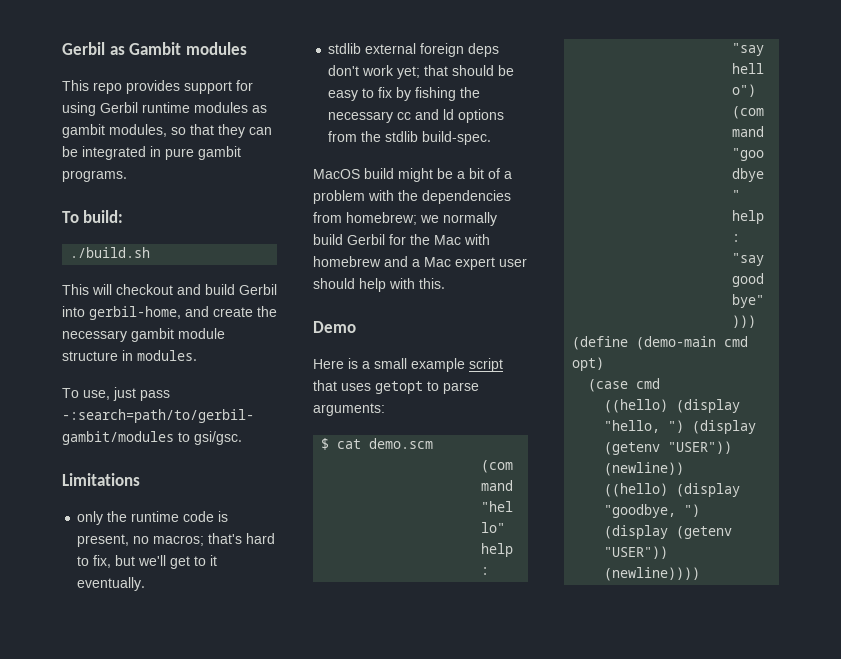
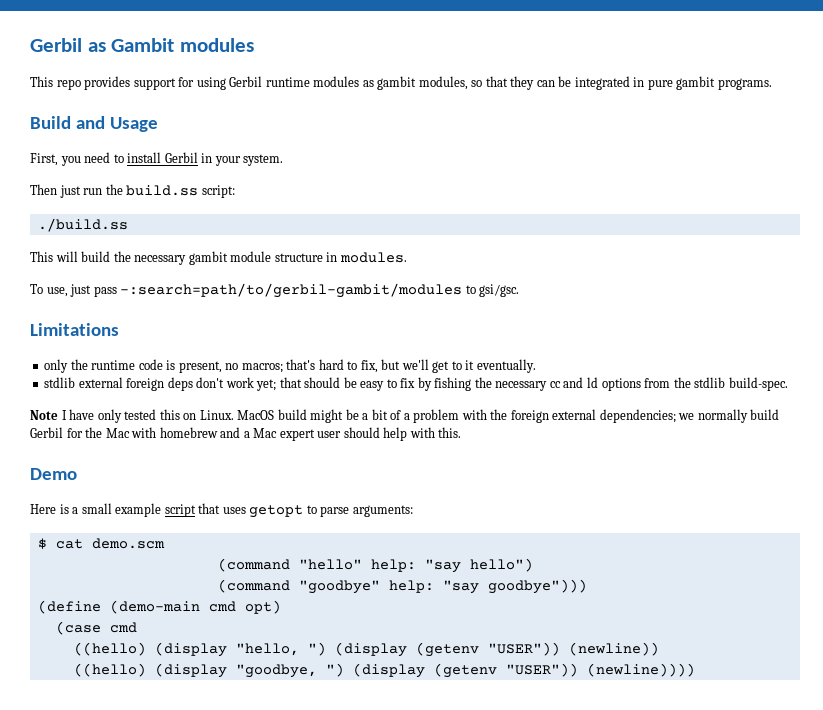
[62,210,124,223] [70,247,151,258] [62,284,277,295] [62,306,253,320] To build: // ./build.sh // This will checkout and build Gerbil into gerbil-home, and create -> [30,116,158,132] [30,152,284,166] [30,184,235,198] [37,218,128,232] [30,251,111,262] Build and Usage // First, you need to install Gerbil in your system. // Then just run the build.ss script: // ./build.ss // This will build
(492, 138) none -> [30,409,234,423] Note I have only tested this on Linux.
[422,190,511,204] [313,212,417,225] dependencies from homebrew; -> [510,409,676,423] foreign external dependencies;

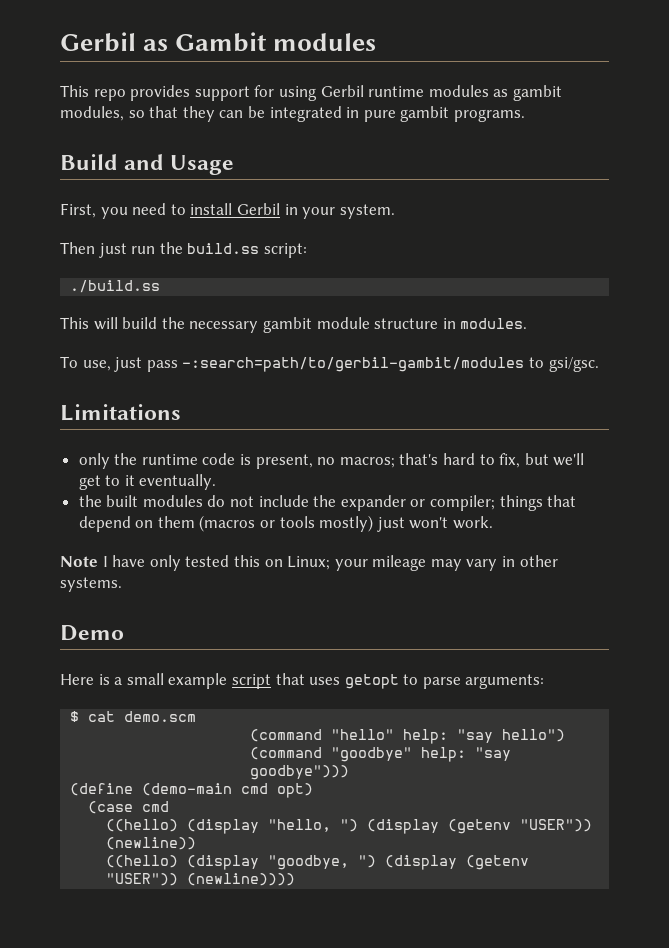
[44,377,788,391] stdlib external foreign deps don't work yet; that should be easy to fix by fishing the necessary cc and ld options from the stdlib build-spec. -> [78,495,577,511] [78,515,494,532] the built modules do not include the expander or compiler; things that depend on them (macros or tools mostly) just won't work.
[199,409,780,423] [30,427,462,441] Linux. MacOS build might be a bit of a problem with the foreign external dependencies; we normally build Gerbil for the Mac with homebrew and a Mac expert user should help with this. -> [287,555,558,571] [60,577,122,592] Linux; your mileage may vary in other systems.

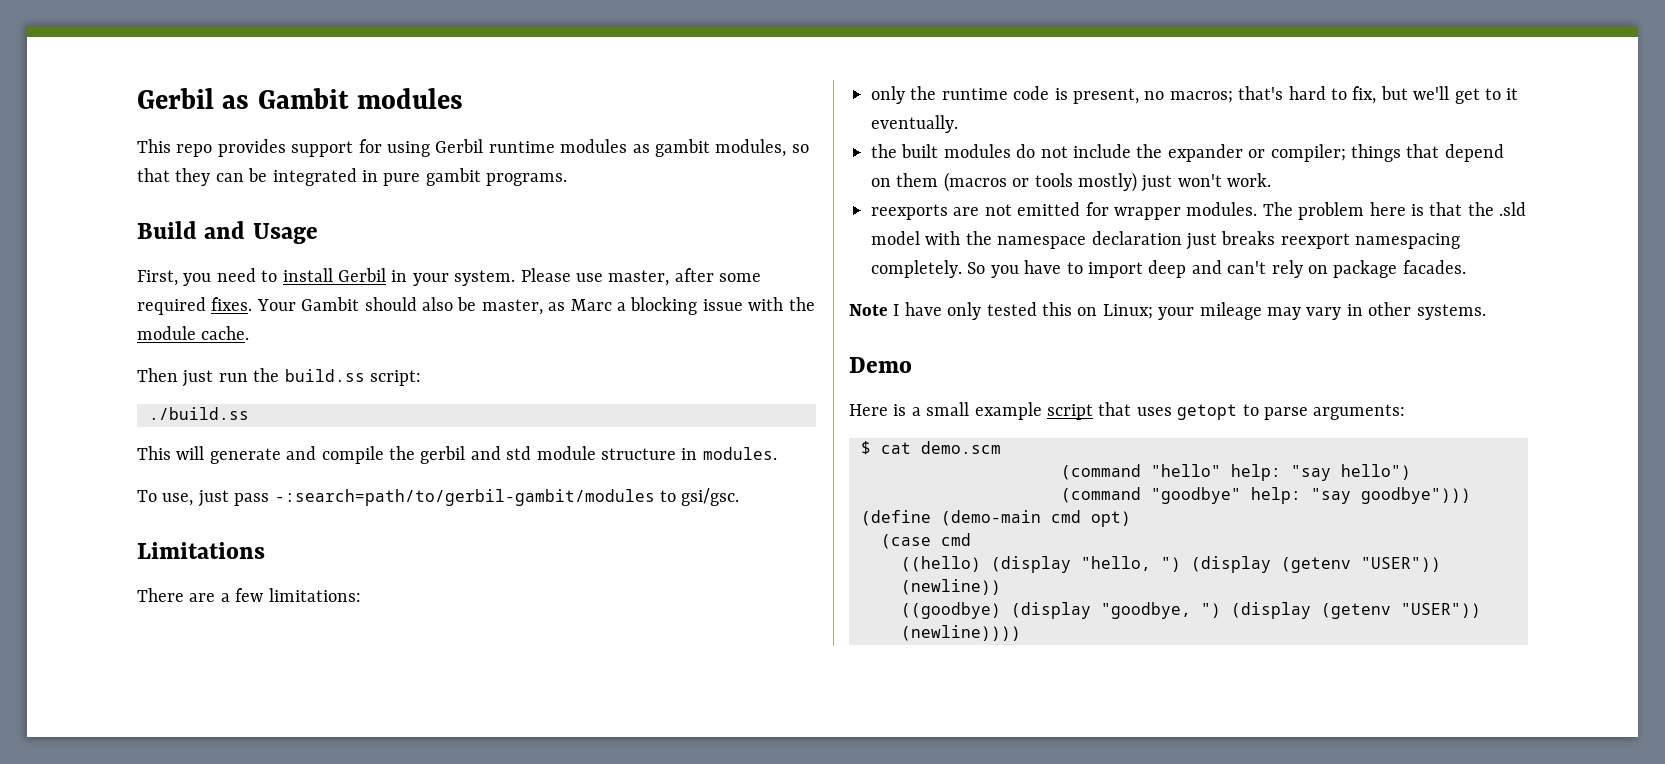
(395, 211) none -> [520,268,762,286] [137,297,815,315] [137,326,250,340] Please use master, after some required fixes. Your Gambit should also be master, as Marc a blocking issue with the module cache.
[122,317,312,333] build the necessary gambit -> [209,446,532,464] generate and compile the gerbil and std
(181, 412) none -> [137,588,361,602] // There are a few limitations:
(494, 522) none -> [871,202,1527,220] [871,231,1461,250] [871,260,1466,278] // reexports are not emitted for wrapper modules. The problem here is that the .sld model with the namespace declaration just breaks reexport namespacing completely. So you have to import deep and can't rely on package facades.
[106,855,179,868] ((hello) -> [901,602,1001,619] ((goodbye)

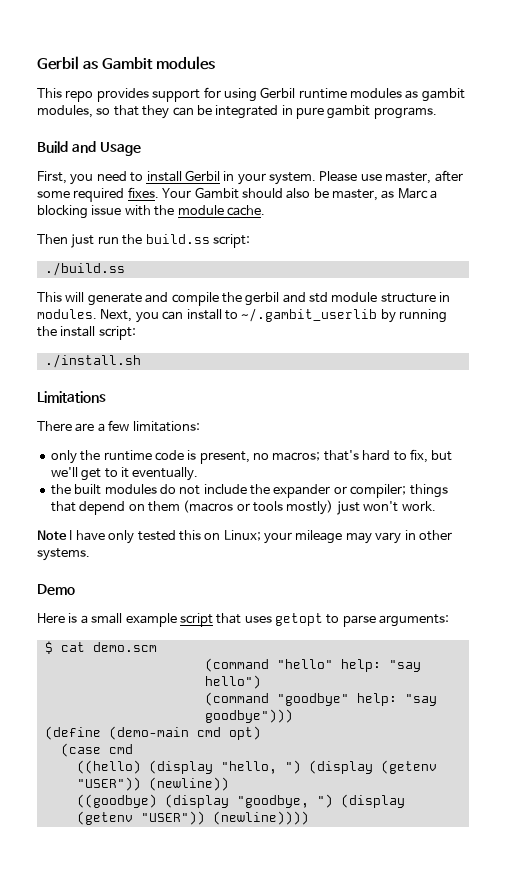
[137,488,740,507] // To use, just pass -:search=path/to/gerbil-gambit/modules to gsi/gsc. -> [100,308,447,323] [37,326,136,340] [44,354,141,368] Next, you can install to ~/.gambit_userlib by running the install script: // ./install.sh
[871,202,1527,220] [871,231,1461,250] [871,260,1466,278] // reexports are not emitted for wrapper modules. The problem here is that the .sld model with the namespace declaration just breaks reexport namespacing completely. So you have to import deep and can't rely on package facades. -> (436, 506) none

